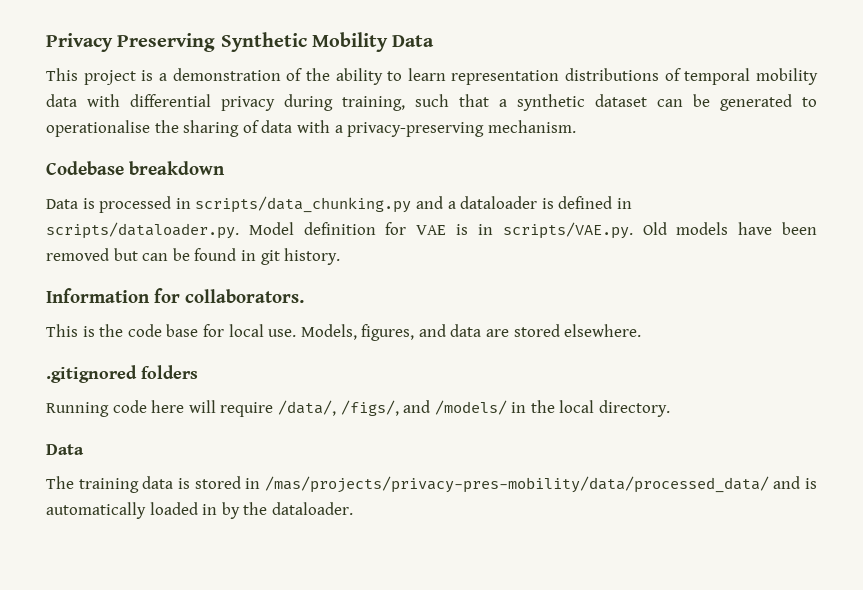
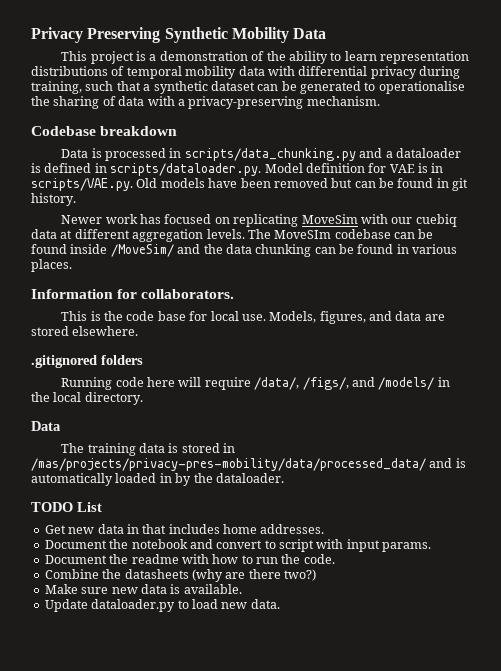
(341, 256) none -> [61,214,457,227] [31,229,434,242] [31,244,458,257] [31,259,72,272] // Newer work has focused on replicating MoveSim with our cuebiq data at different aggregation levels. The MoveSIm codebase can be found inside /MoveSim/ and the data chunking can be found in various places.
(353, 508) none -> [31,502,102,512] [44,524,325,534] [44,539,432,552] [44,554,335,564] [44,569,316,582] [44,584,242,594] [44,599,280,612] // TODO List // Get new data in that includes home addresses. // Document the notebook and convert to script with input params. // Document the readme with how to run the code. // Combine the datasheets (why are there two?) // Make sure new data is available. // Update dataloader.py to load new data.

